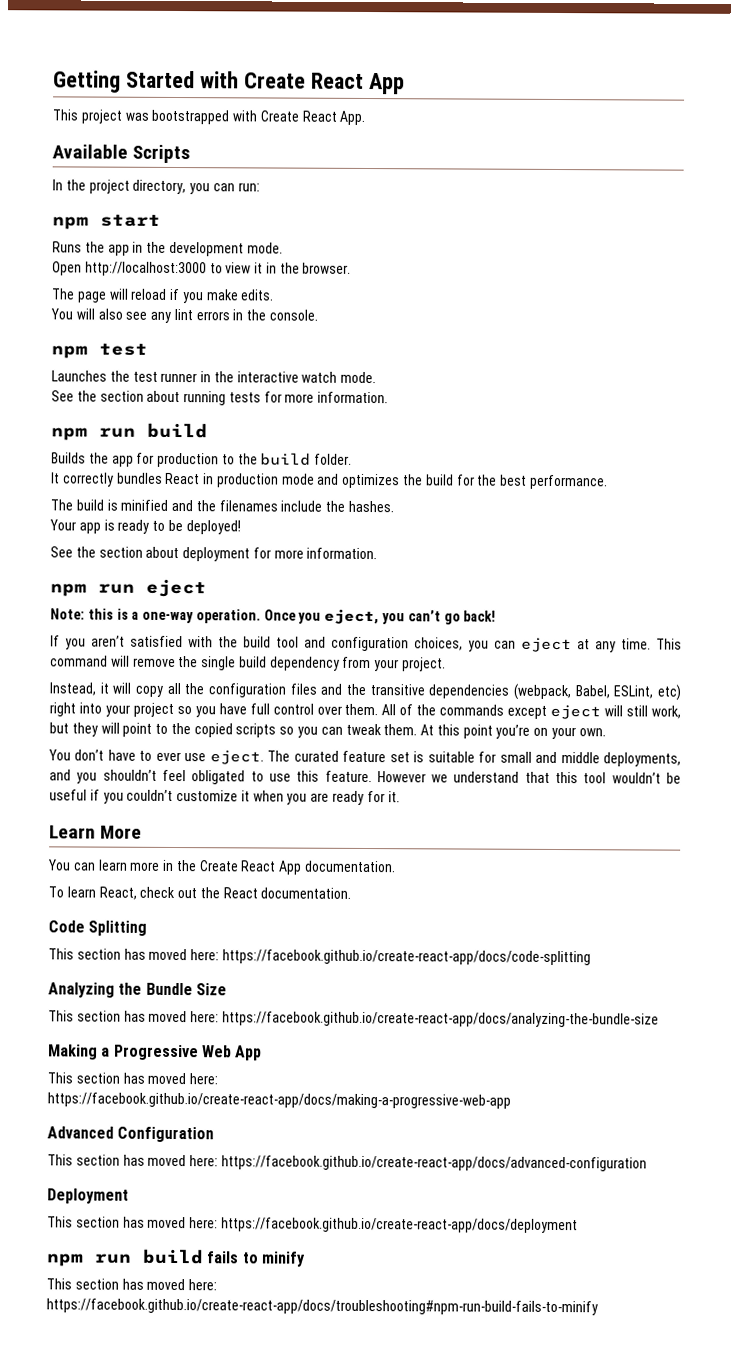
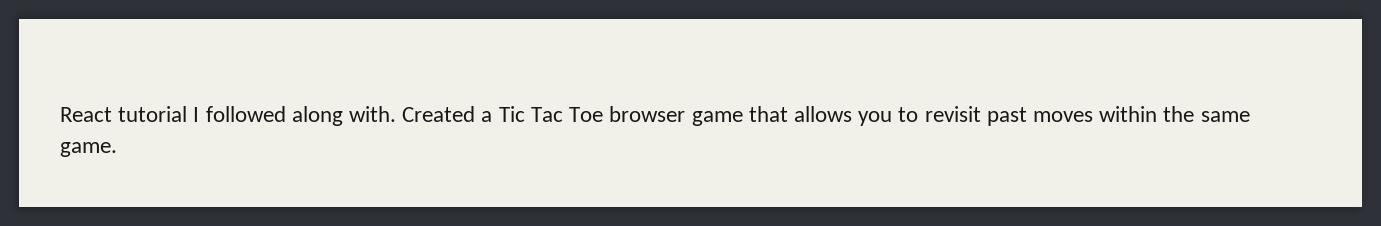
[53,70,405,95] [52,109,366,125] [52,144,191,164] [52,179,260,195] [52,214,161,230] [52,241,283,257] [52,261,352,277] [51,288,275,304] [50,308,319,323] [51,343,148,359] [51,370,377,384] [51,390,389,406] [51,422,208,441] [51,452,353,468] [51,472,608,490] [50,499,395,513] [49,519,241,535] [50,546,378,562] [50,578,207,598] [50,608,497,625] [50,635,682,653] [50,655,447,672] [49,682,681,701] [49,702,681,720] [49,722,606,740] [48,749,682,767] [49,769,681,785] [49,789,400,805] [49,825,143,839] [48,859,397,875] [48,886,352,900] [48,920,148,936] [48,948,591,966] [48,982,227,998] [48,1010,659,1028] [48,1044,263,1061] [47,1072,219,1085] [47,1092,511,1109] [47,1126,215,1143] [47,1154,647,1172] [47,1188,129,1204] [47,1216,578,1234] [46,1248,306,1267] [46,1278,218,1291] [46,1298,598,1316] Getting Started with Create React App // This project was bootstrapped with Create React App. // Available Scripts // In the project directory, you can run: // npm start // Runs the app in the development mode. // Open http://localhost:3000 to view it in the browser. // The page will reload if you make edits. // You will also see any lint errors in the console. // npm test // Launches the test runner in the interactive watch mode. // See the section about running tests for more information. // npm run build // Builds the app for production to the build folder. // It correctly bundles React in production mode and optimizes the build for the best performance. // The build is minified and the filenames include the hashes. // Your app is ready to be deployed! // See the section about deployment for more information. // npm run eject // Note: this is a one-way operation. Once you eject, you can’t go back! // If you aren’t satisfied with the build tool and configuration choices, you can eject at any time. This command will remove the single build dependency from your project. // Instead, it will copy all the configuration files and the transitive dependencies (webpack, Babel, ESLint, etc) right into your project so you have full control over them. All of the commands except eject will still work, but they will point to the copied scripts so you can tweak them. At this point you’re on your own. // You don’t have to ever use eject. The curated feature set is suitable for small and middle deployments, and you shouldn’t feel obligated to use this feature. However we understand that this tool wouldn’t be useful if you couldn’t customize it when you are ready for it. // Learn More // You can learn more in the Create React App documentation. // To learn React, check out the React documentation. // Code Splitting // This section has moved here: https://facebook.github.io/create-react-app/docs/code-splitting // Analyzing the Bundle Size // This section has moved here: https://facebook.github.io/create-react-app/docs/analyzing-the-bundle-size // Making a Progressive Web App // This section has moved here: https://facebook.github.io/create-react-app/docs/making-a-progressive-web-app // Advanced Configuration // This section has moved here: https://facebook.github.io/create-react-app/docs/advanced-configuration // Deployment // This section has moved here: https://facebook.github.io/create-react-app/docs/deployment // npm run build fails to minify // This section has moved here: https://facebook.github.io/create-react-app/docs/troubleshooting#npm-run-build-fails-to-minify -> [60,106,1250,126] [60,142,117,157] React tutorial I followed along with. Created a Tic Tac Toe browser game that allows you to revisit past moves within the same game.

